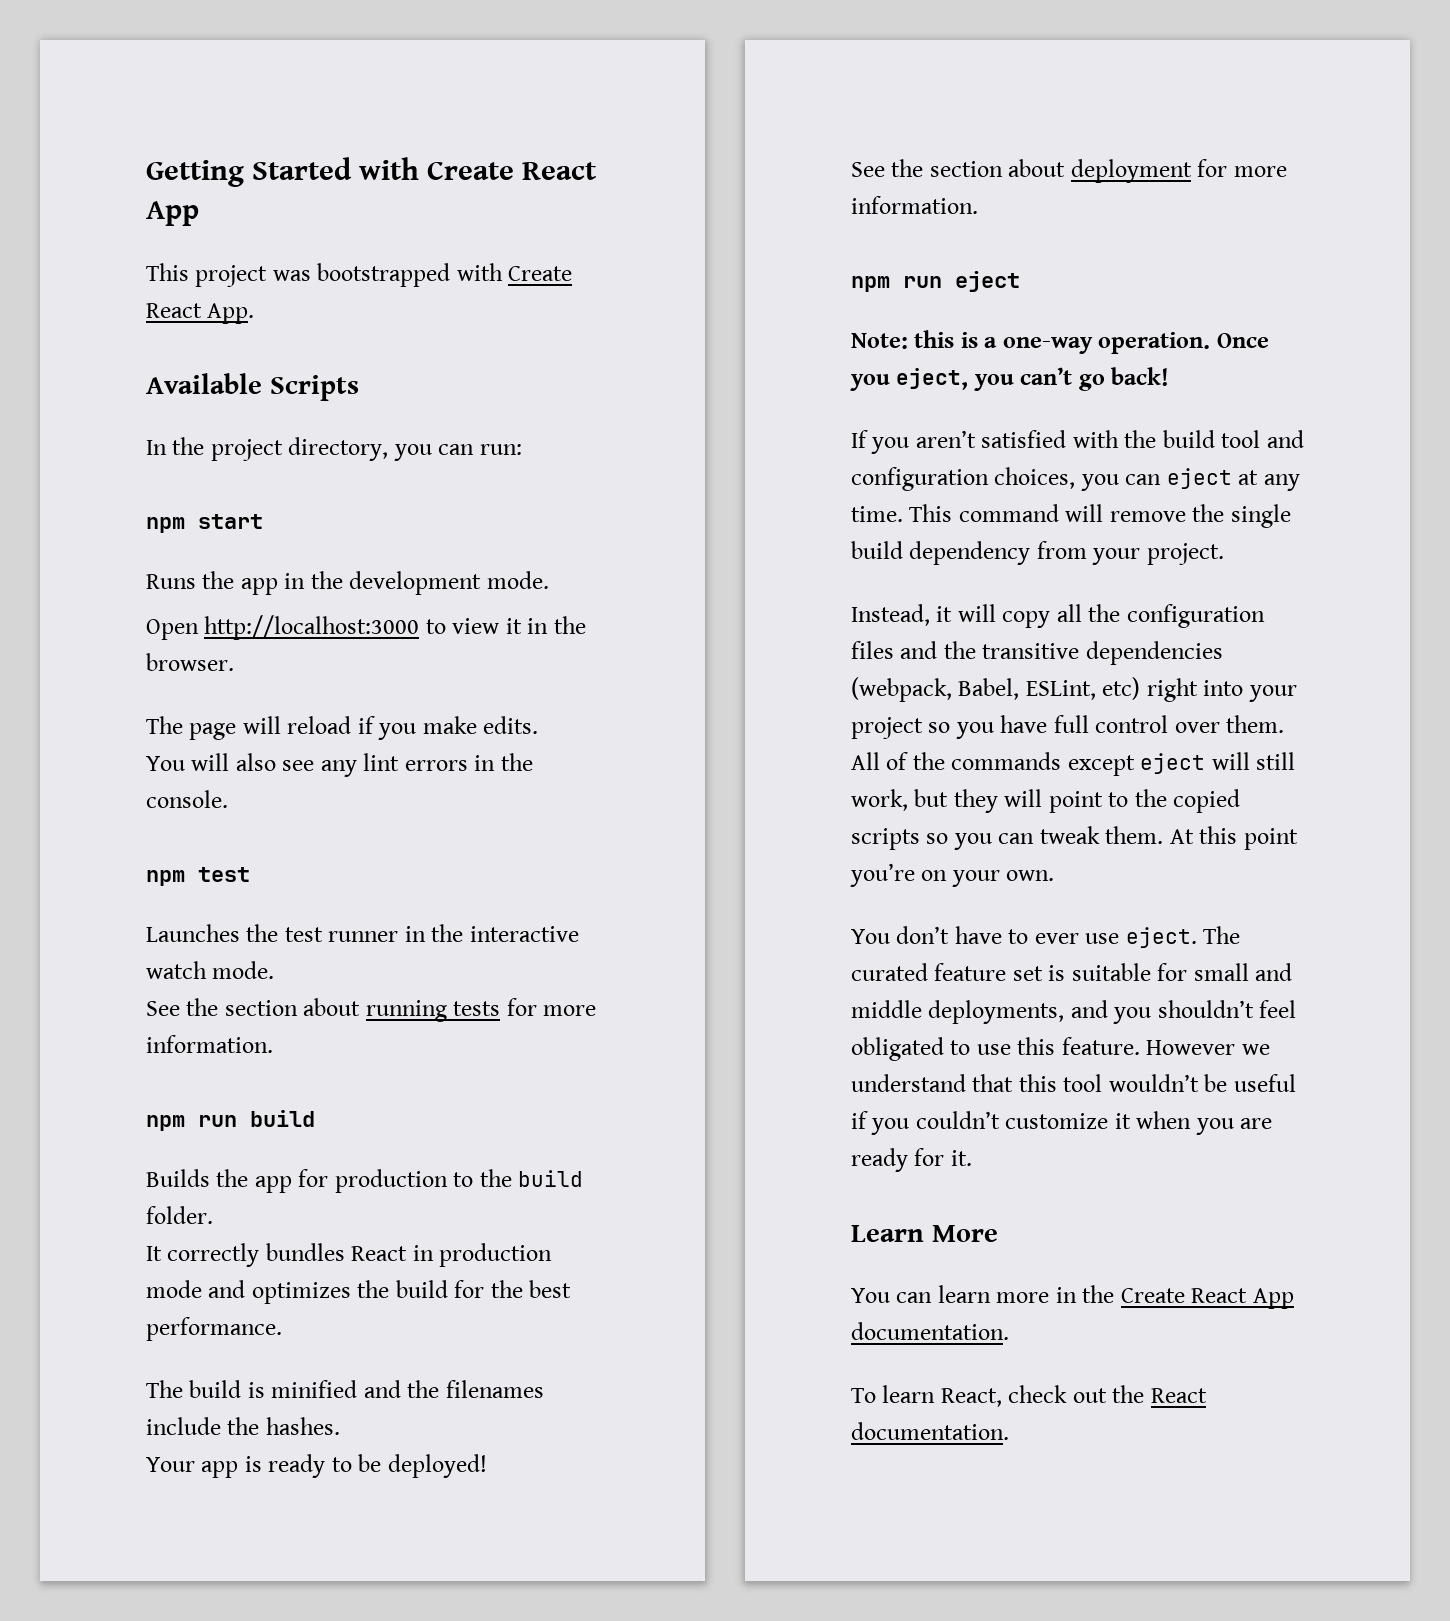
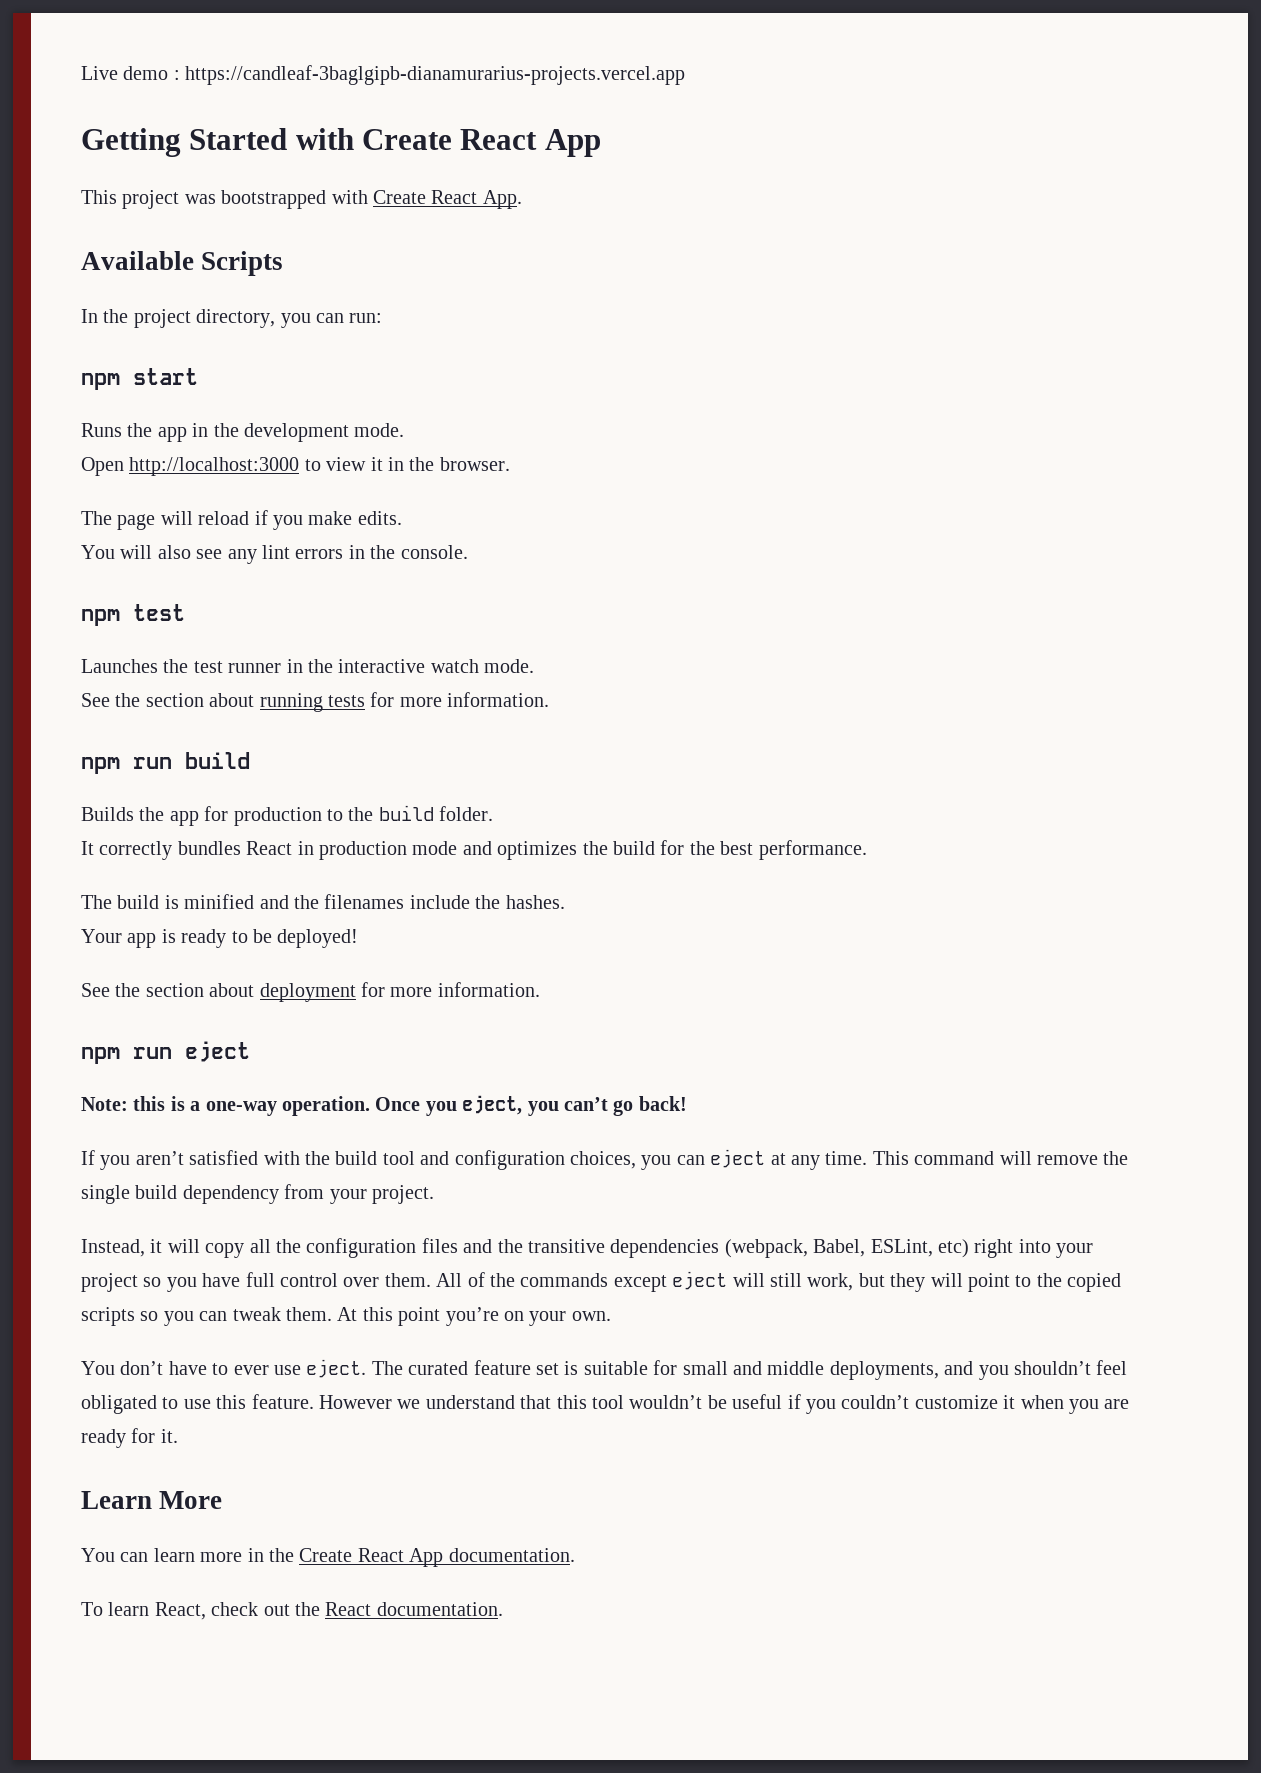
(146, 173) none -> [81,65,686,85] Live demo : https://candleaf-3baglgipb-dianamurarius-projects.vercel.app //

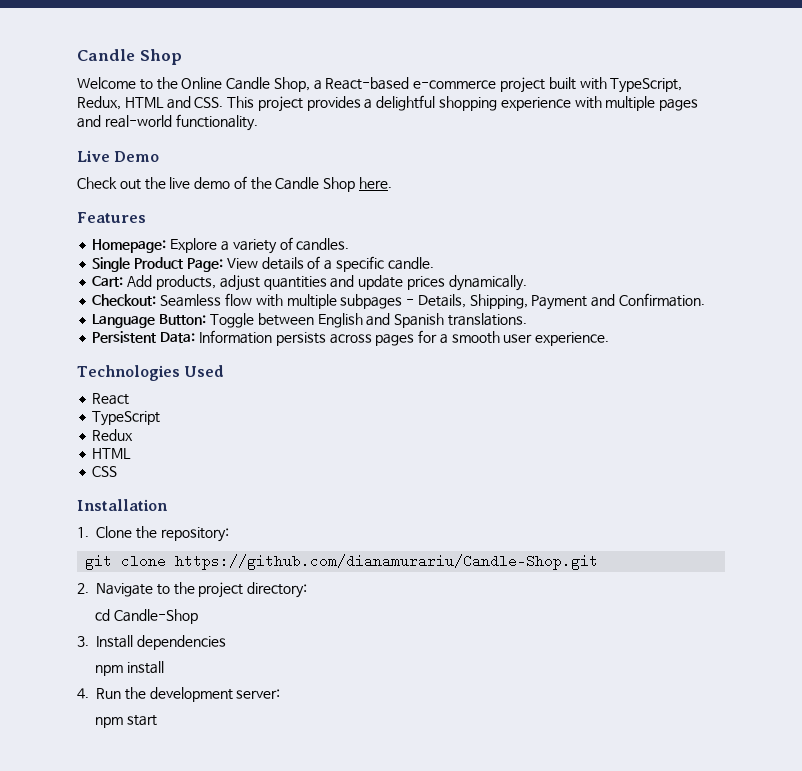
[81,65,686,85] [81,128,601,157] [81,190,522,209] [81,251,284,276] [81,309,383,328] [81,368,198,390] [81,423,405,442] [81,457,510,476] [81,510,402,530] [81,545,468,564] [81,604,185,626] [81,659,535,673] [81,692,550,712] [81,752,250,774] [81,805,494,826] [81,840,867,860] [81,894,565,909] [81,929,359,948] [81,982,540,1002] [81,1041,250,1064] [81,1095,687,1116] [81,1149,1129,1170] [81,1184,434,1204] [81,1238,1094,1258] [81,1271,1122,1292] [81,1307,611,1326] [81,1359,1128,1380] [81,1394,1130,1414] [81,1428,178,1448] [81,1491,223,1509] [81,1548,575,1567] [81,1602,503,1620] Live demo : https://candleaf-3baglgipb-dianamurarius-projects.vercel.app // Getting Started with Create React App // This project was bootstrapped with Create React App. // Available Scripts // In the project directory, you can run: // npm start // Runs the app in the development mode. // Open http://localhost:3000 to view it in the browser. // The page will reload if you make edits. // You will also see any lint errors in the console. // npm test // Launches the test runner in the interactive watch mode. // See the section about running tests for more information. // npm run build // Builds the app for production to the build folder. // It correctly bundles React in production mode and optimizes the build for the best performance. // The build is minified and the filenames include the hashes. // Your app is ready to be deployed! // See the section about deployment for more information. // npm run eject // Note: this is a one-way operation. Once you eject, you can’t go back! // If you aren’t satisfied with the build tool and configuration choices, you can eject at any time. This command will remove the single build dependency from your project. // Instead, it will copy all the configuration files and the transitive dependencies (webpack, Babel, ESLint, etc) right into your project so you have full control over them. All of the commands except eject will still work, but they will point to the copied scripts so you can tweak them. At this point you’re on your own. // You don’t have to ever use eject. The curated feature set is suitable for small and middle deployments, and you shouldn’t feel obligated to use this feature. However we understand that this tool wouldn’t be useful if you couldn’t customize it when you are ready for it. // Learn More // You can learn more in the Create React App documentation. // To learn React, check out the React documentation. -> [77,49,182,65] [77,77,683,93] [77,95,699,112] [77,114,258,131] [77,150,160,162] [77,176,393,192] [77,212,146,223] [92,237,350,254] [92,256,434,272] [92,275,527,291] [92,293,705,310] [92,313,527,328] [92,330,610,346] [77,365,225,381] [92,393,130,405] [92,411,161,426] [92,429,134,441] [92,448,132,459] [92,466,118,477] [77,499,168,511] [77,526,229,542] [85,554,599,570] [77,582,308,598] [95,609,198,624] [77,635,226,650] [95,661,164,676] [77,687,281,702] [95,715,157,728] Candle Shop // Welcome to the Online Candle Shop, a React-based e-commerce project built with TypeScript, Redux, HTML and CSS. This project provides a delightful shopping experience with multiple pages and real-world functionality. // Live Demo // Check out the live demo of the Candle Shop here. // Features // Homepage: Explore a variety of candles. // Single Product Page: View details of a specific candle. // Cart: Add products, adjust quantities and update prices dynamically. // Checkout: Seamless flow with multiple subpages - Details, Shipping, Payment and Confirmation. // Language Button: Toggle between English and Spanish translations. // Persistent Data: Information persists across pages for a smooth user experience. // Technologies Used // React // TypeScript // Redux // HTML // CSS // Installation // 1. Clone the repository: // git clone https://github.com/dianamurariu/Candle-Shop.git // 2. Navigate to the project directory: // cd Candle-Shop // 3. Install dependencies // npm install // 4. Run the development server: // npm start

